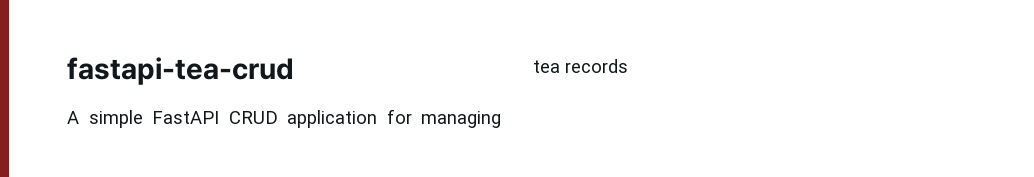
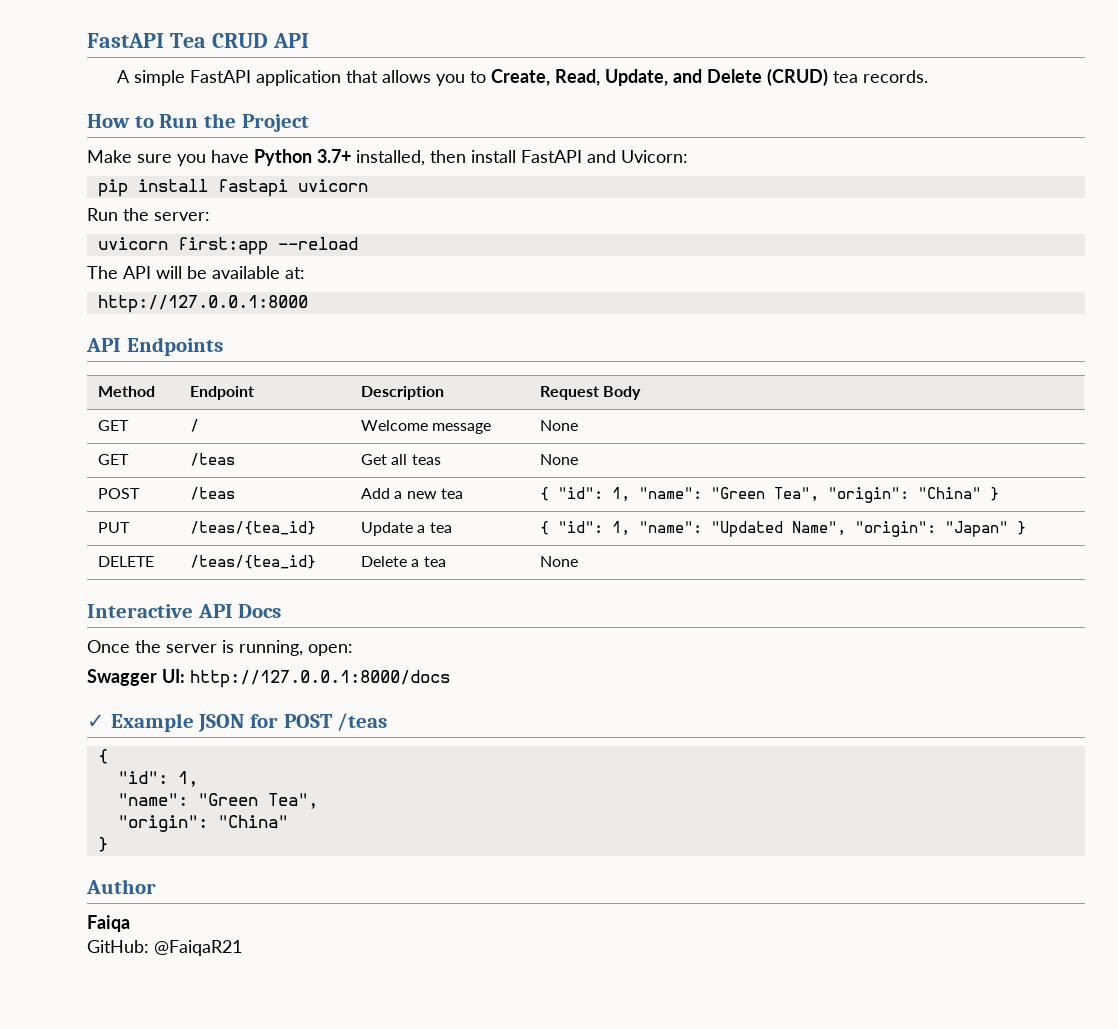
[67,57,294,85] fastapi-tea-crud -> [87,33,309,48] FastAPI Tea CRUD API
[228,109,501,128] [533,59,628,73] CRUD application for managing tea records -> [256,68,929,86] [87,113,309,132] [87,149,688,166] [97,179,368,197] [87,208,210,221] [97,237,358,255] [87,266,305,279] [97,295,308,313] [86,337,223,356] [98,386,156,397] [190,386,255,400] [361,386,445,400] [540,386,642,400] [98,420,130,431] [190,419,200,432] [361,420,492,434] [540,420,579,431] [98,454,130,465] [190,453,236,466] [361,454,441,465] [540,454,579,465] [98,488,141,499] [190,487,236,500] [361,488,464,499] [540,487,1000,503] [98,522,131,533] [190,521,317,535] [361,522,452,536] [540,521,1027,537] [98,556,155,567] [190,555,317,569] [361,556,446,567] [540,556,579,567] [87,604,282,618] [87,640,353,656] [87,669,450,688] [87,713,388,732] [97,749,108,764] [117,771,198,787] [117,793,318,809] [117,815,288,832] [97,837,108,852] [86,879,156,894] [87,915,130,932] [87,940,242,956] application that allows you to Create, Read, Update, and Delete (CRUD) tea records. // How to Run the Project // Make sure you have Python 3.7+ installed, then install FastAPI and Uvicorn: // pip install fastapi uvicorn // Run the server: // uvicorn first:app --reload // The API will be available at: // http://127.0.0.1:8000 // API Endpoints // Method | Endpoint | Description | Request Body // GET | / | Welcome message | None // GET | /teas | Get all teas | None // POST | /teas | Add a new tea | { "id": 1, "name": "Green Tea", "origin": "China" } // PUT | /teas/{tea_id} | Update a tea | { "id": 1, "name": "Updated Name", "origin": "Japan" } // DELETE | /teas/{tea_id} | Delete a tea | None // Interactive API Docs // Once the server is running, open: // Swagger UI: http://127.0.0.1:8000/docs // ✓ Example JSON for POST /teas // { // "id": 1, // "name": "Green Tea", // "origin": "China" // } // Author // Faiqa // GitHub: @FaiqaR21

